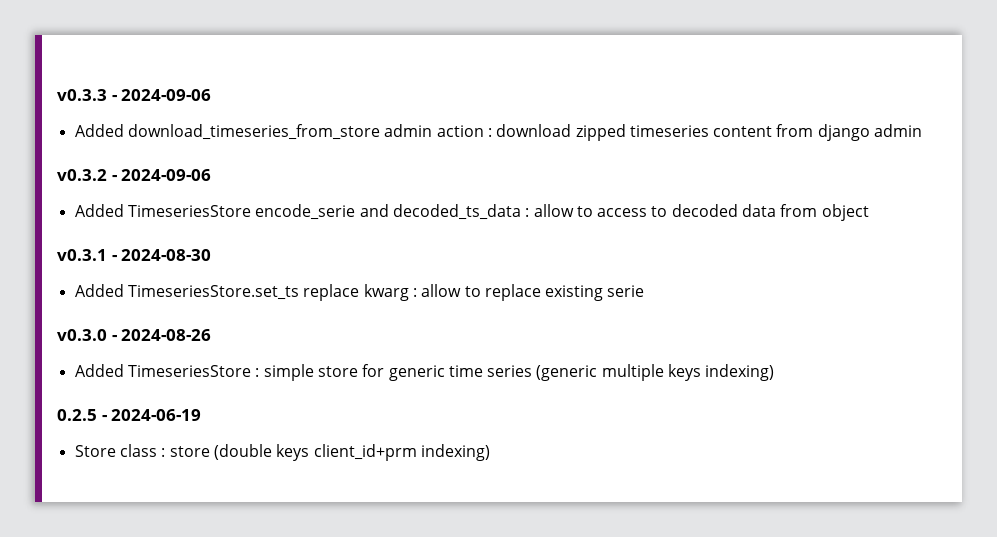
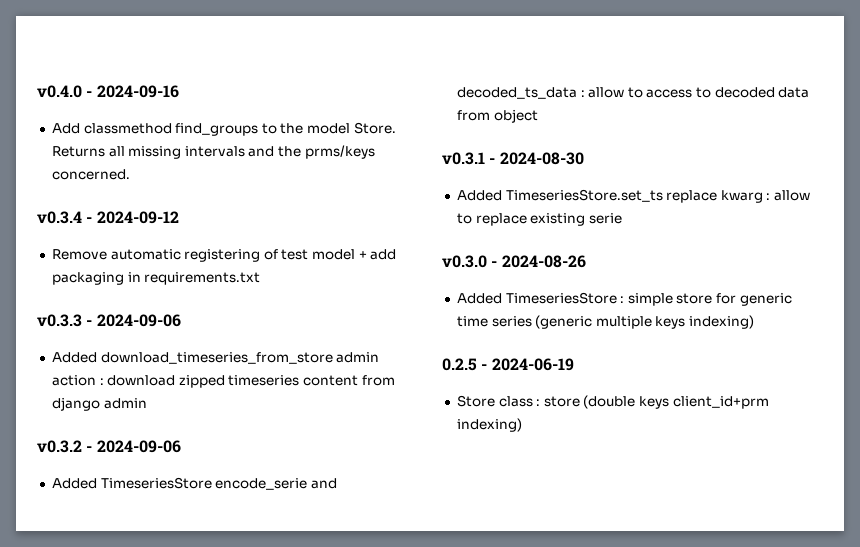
(57, 95) none -> [37,85,179,98] [51,122,396,136] [51,145,375,159] [51,169,130,180] [37,211,179,224] [51,249,397,262] [51,272,261,285] v0.4.0 - 2024-09-16 // Add classmethod find_groups to the model Store. Returns all missing intervals and the prms/keys concerned. // v0.3.4 - 2024-09-12 // Remove automatic registering of test model + add packaging in requirements.txt //

